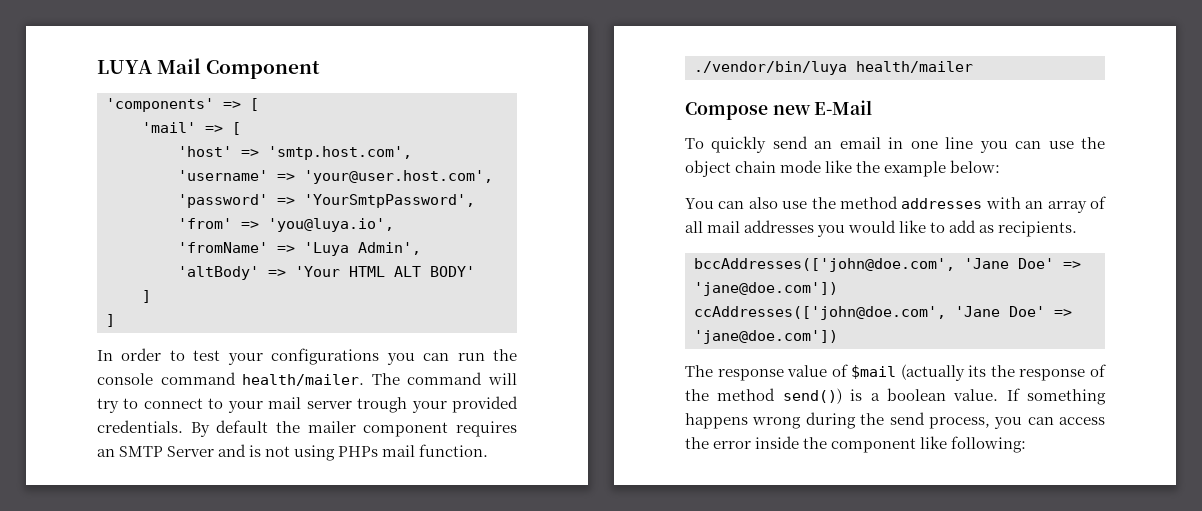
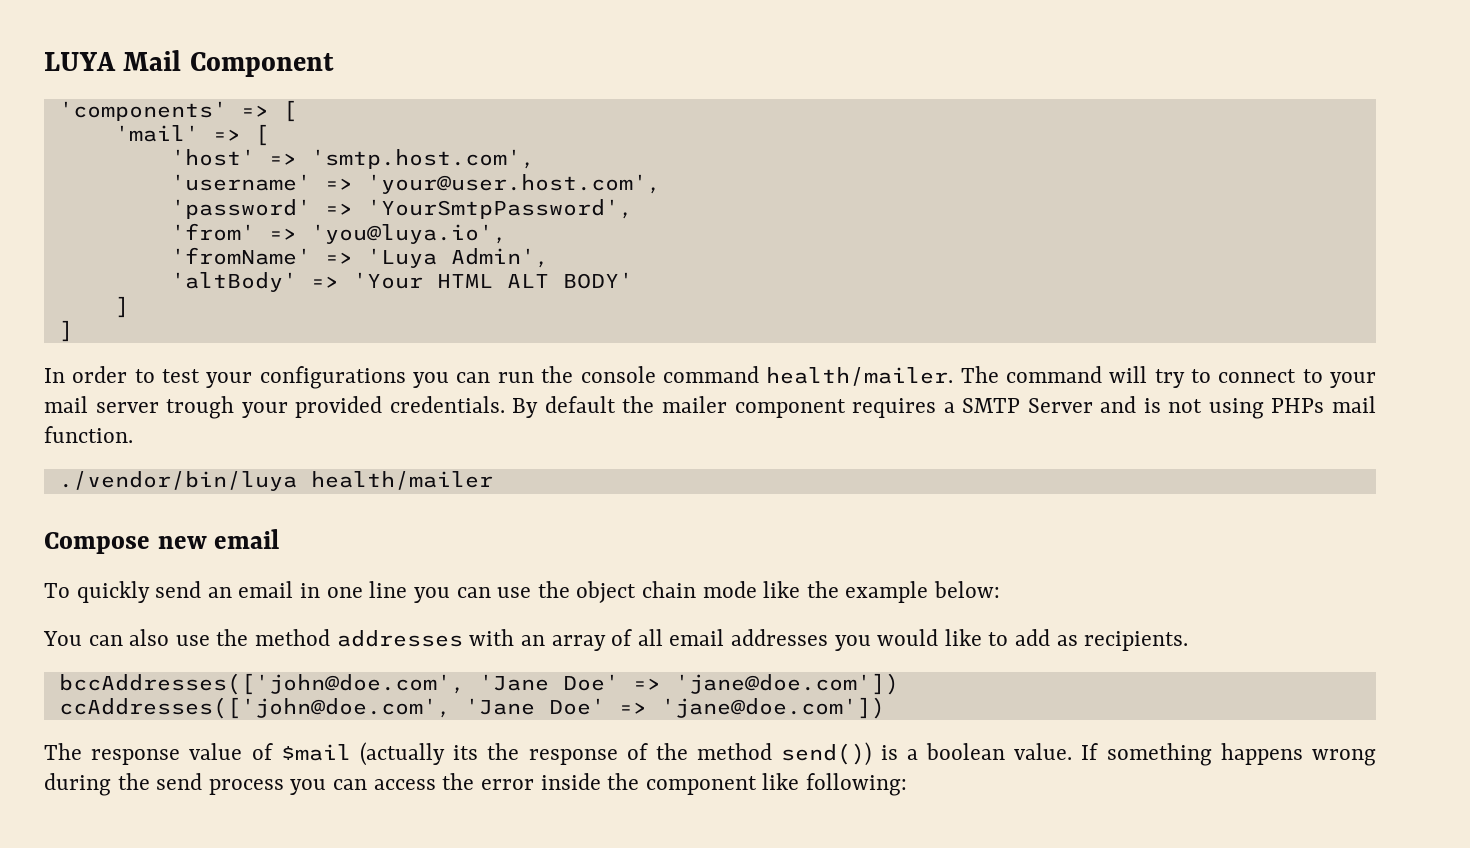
[97,449,115,457] an -> [943,402,955,413] a
[814,100,873,115] E-Mail -> [214,529,280,549] email
[707,221,741,233] mail -> [669,629,725,646] email
[928,417,990,429] process, -> [208,779,284,795] process

